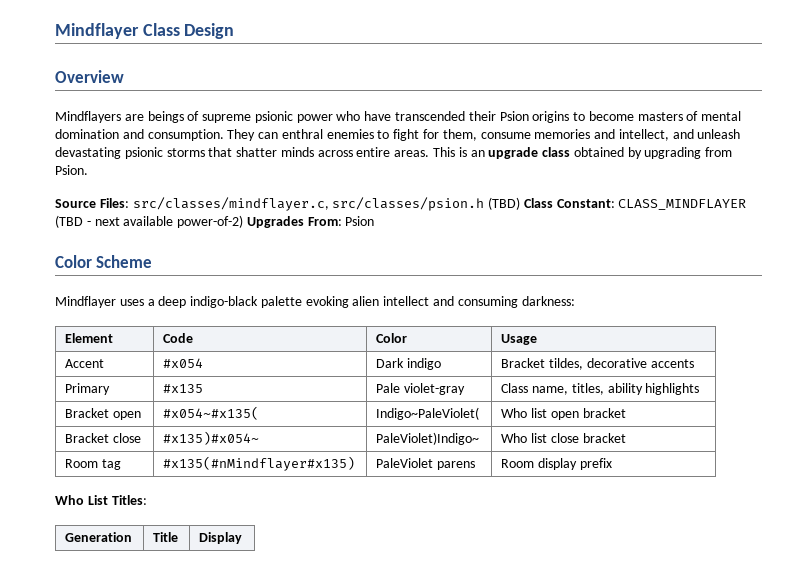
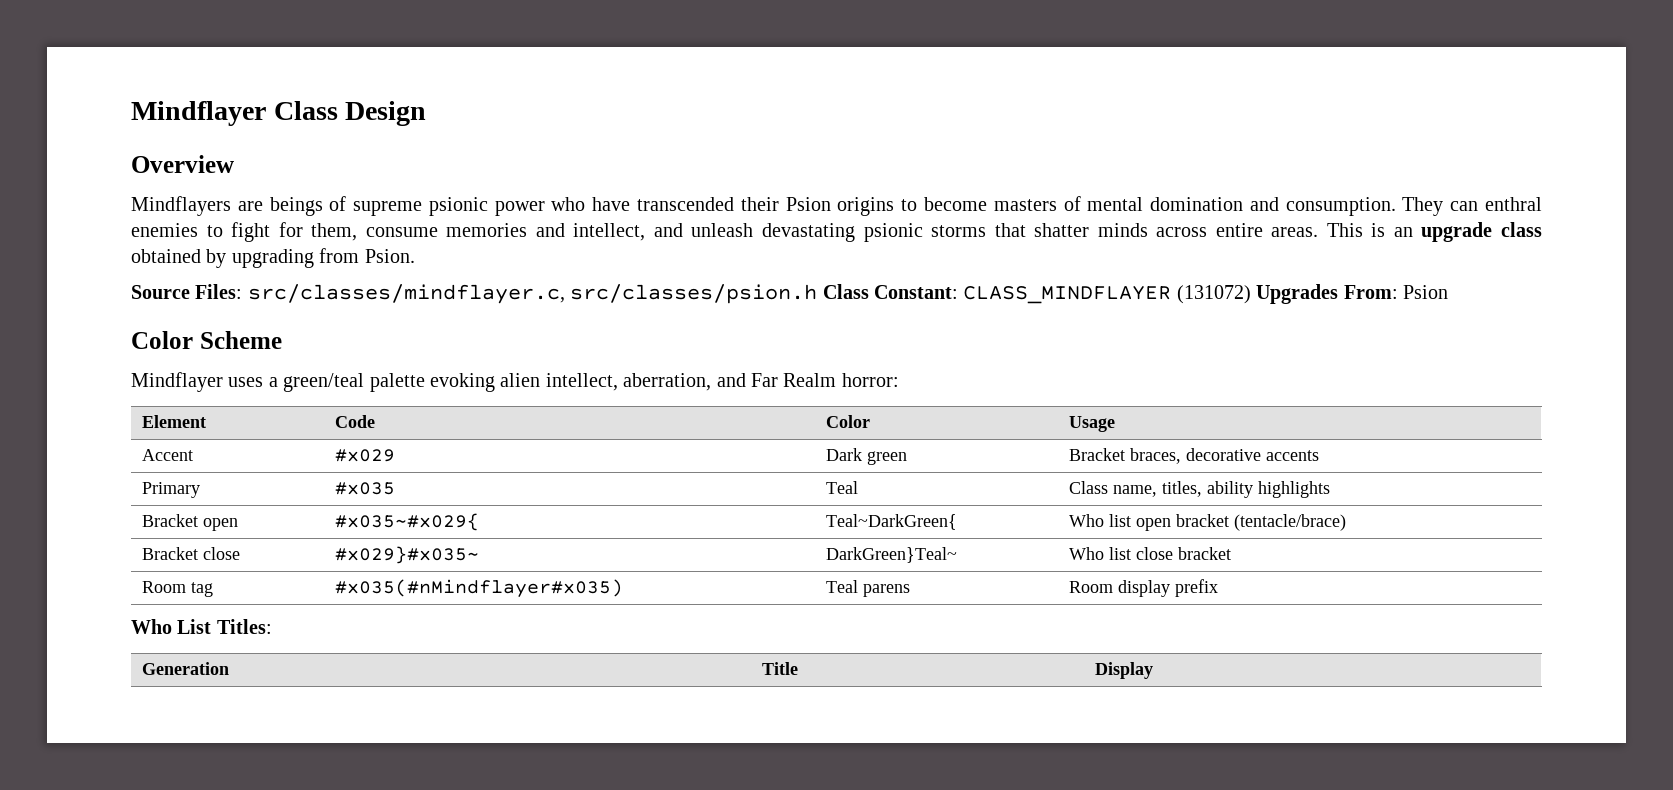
[488,197,521,210] (TBD) -> (818, 294) none
[55,215,244,228] (TBD - next available power-of-2) -> [1176,285,1251,304] (131072)
[158,296,259,308] deep indigo-black -> [283,373,365,392] green/teal
[383,296,575,308] intellect and consuming darkness: -> [545,373,899,391] intellect, aberration, and Far Realm horror:
[163,358,204,368] #x054 -> [334,449,395,462] #x029
[407,358,442,370] [501,358,584,370] indigo | Bracket tildes, -> [866,451,907,465] [1068,448,1181,464] green | Bracket braces,
[163,384,204,393] [376,383,466,395] #x135 | Pale violet-gray -> [334,482,395,495] [825,481,858,494] #x035 | Teal
[163,406,260,420] [376,407,480,420] #x054~#x135( | Indigo~PaleViolet( -> [334,513,479,531] [825,514,957,530] #x035~#x029{ | Teal~DarkGreen{
(626, 413) none -> [1233,514,1346,531] (tentacle/brace)
[163,431,260,445] [376,432,480,445] #x135)#x054~ | PaleViolet)Indigo~ -> [334,546,479,564] [825,547,957,563] #x029}#x035~ | DarkGreen}Teal~
[163,456,356,471] [376,458,434,468] #x135(#nMindflayer#x135) | PaleViolet -> [334,579,623,598] [825,580,858,593] #x035(#nMindflayer#x035) | Teal

